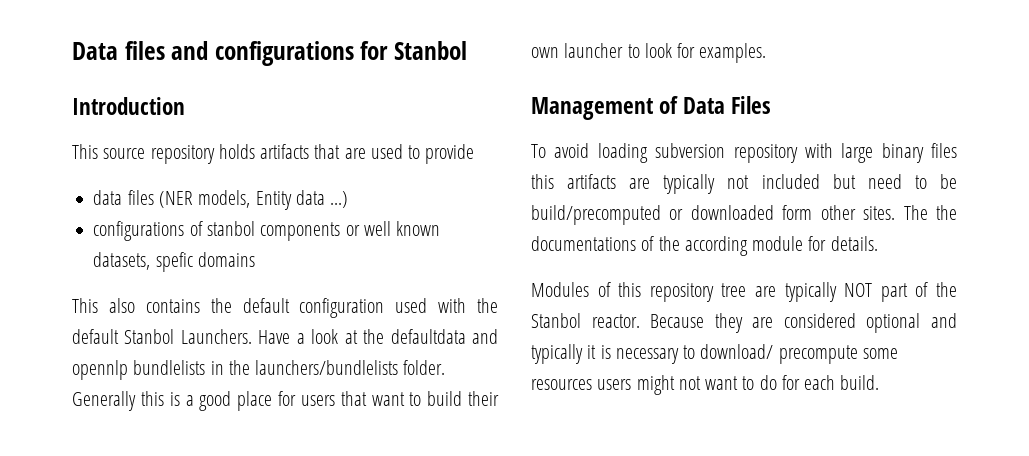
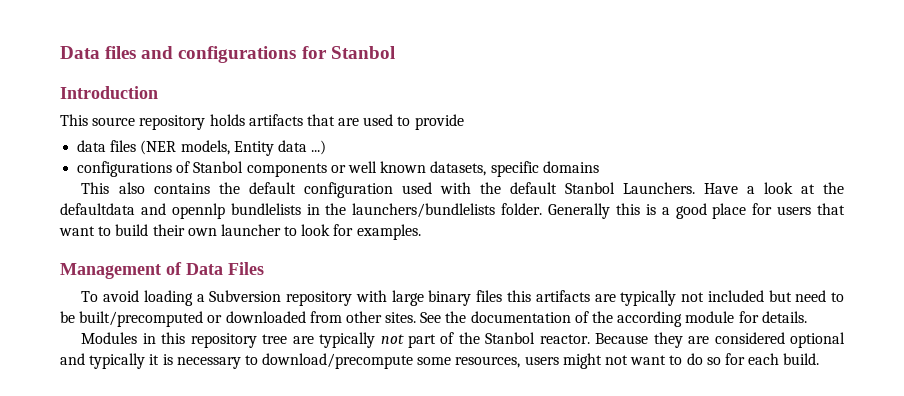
[206,221,255,236] stanbol -> [193,161,244,173] Stanbol
[155,252,193,272] spefic -> [490,161,539,177] specific
[655,143,726,158] subversion -> [196,290,282,302] a Subversion
[531,205,661,225] build/precomputed -> [79,311,204,327] built/precomputed
[782,205,813,220] form -> [309,311,342,323] from
[903,205,957,220] [531,236,636,251] The the documentations -> [420,311,571,323] See the documentation
[597,282,611,297] of -> [142,333,156,344] in
[844,283,873,297] NOT -> [380,334,404,344] not
[700,344,898,364] [531,379,592,390] download/ precompute some resources -> [262,353,521,369] download/precompute some resources,
(777, 382) none -> [706,357,721,365] so

